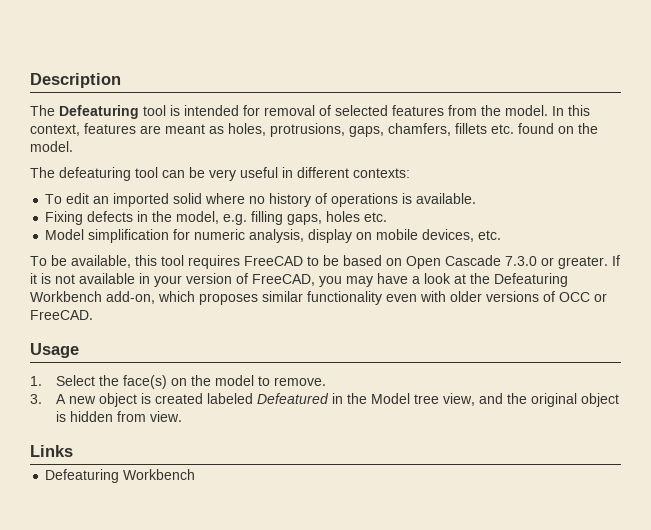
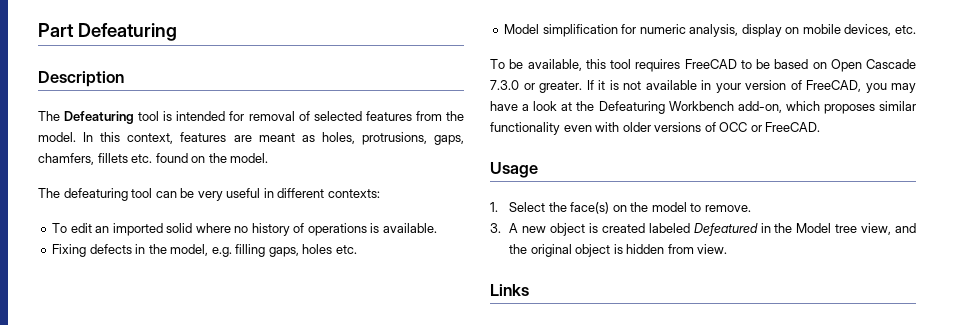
(30, 80) none -> [38,23,177,41] Part Defeaturing //
[45,469,196,483] // Defeaturing Workbench -> (529, 290) none

